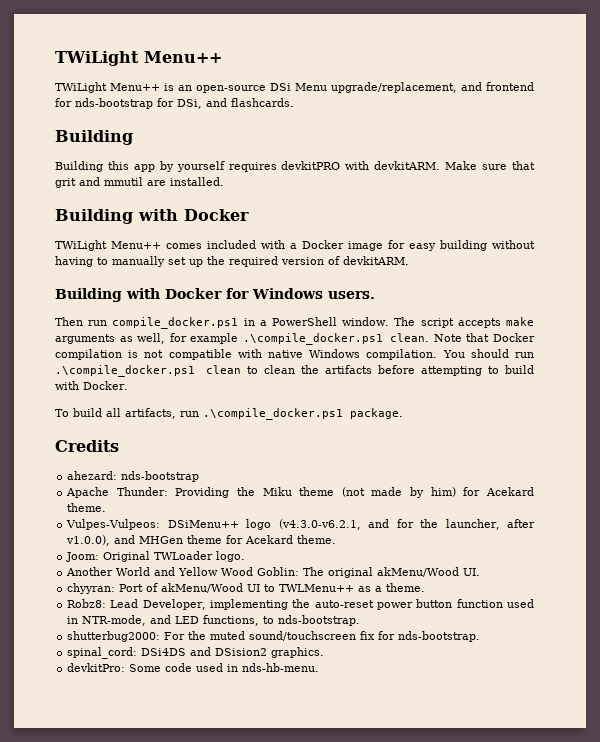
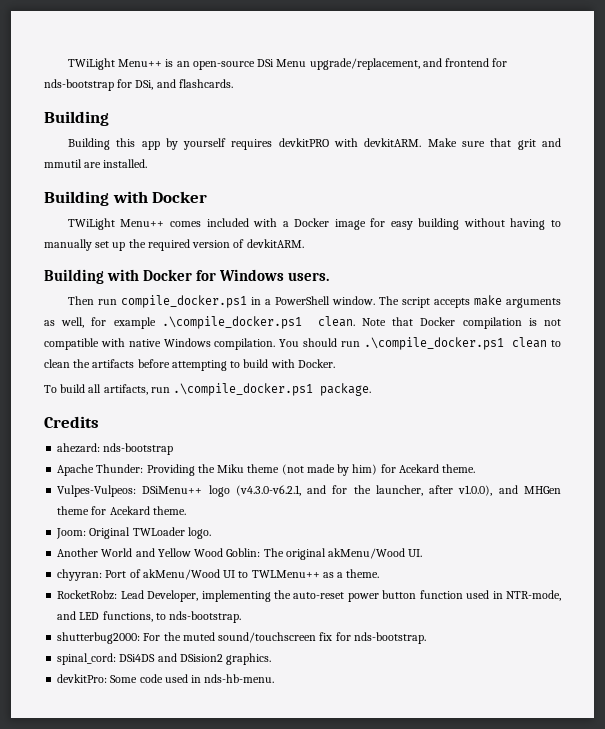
[55,51,222,66] [55,82,160,93] TWiLight Menu++ // TWiLight Menu++ -> [67,58,163,70] TWiLight Menu++
[67,599,107,608] Robz8: -> [57,590,118,600] RocketRobz:

